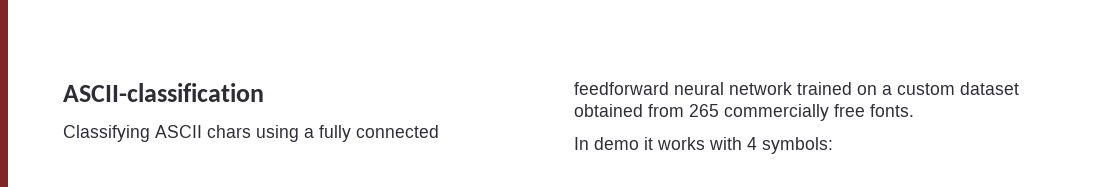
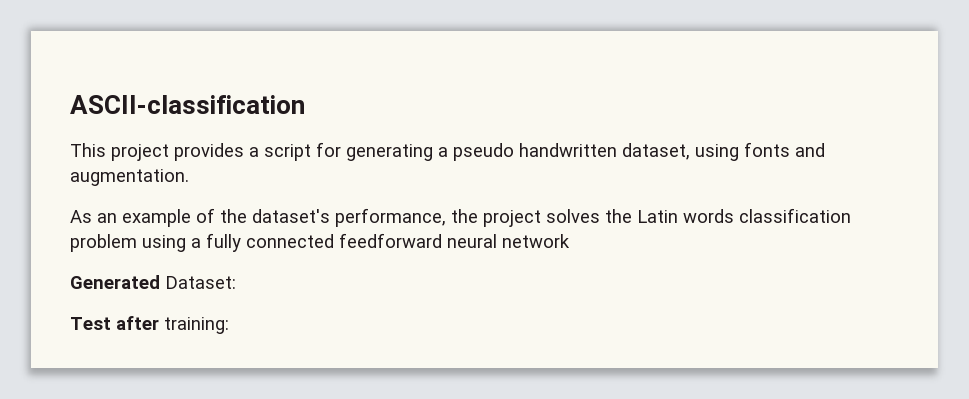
[63,125,251,142] Classifying ASCII chars -> [70,142,825,161] [70,169,189,186] [70,208,851,227] [70,234,137,252] This project provides a script for generating a pseudo handwritten dataset, using fonts and augmentation. // As an example of the dataset's performance, the project solves the Latin words classification problem
[797,82,1019,95] [574,104,914,121] [574,137,833,154] trained on a custom dataset obtained from 265 commercially free fonts. // In demo it works with 4 symbols: -> [70,275,236,289] [70,316,229,334] // Generated Dataset: // Test after training:

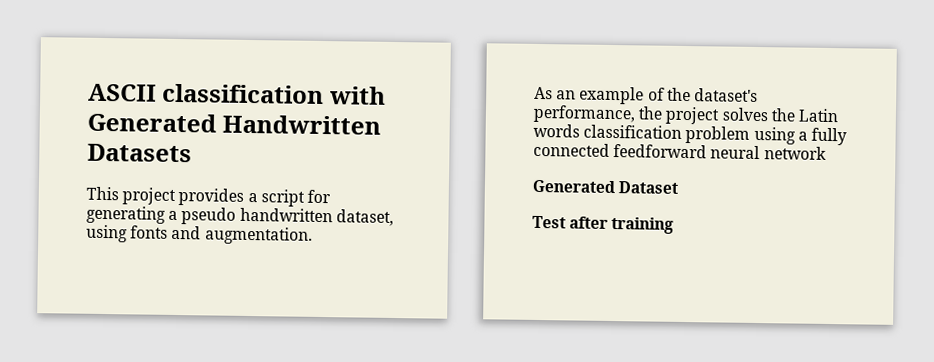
[70,95,305,114] ASCII-classification -> [88,83,386,105] [87,112,382,135] [87,143,192,163] ASCII classification with Generated Handwritten Datasets
[165,276,236,289] Dataset: -> [618,181,680,194] Dataset
[164,317,229,334] training: -> [611,216,675,234] training

